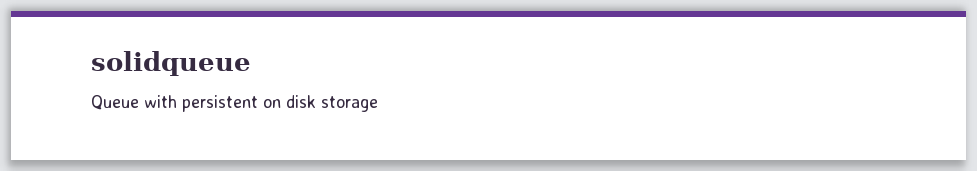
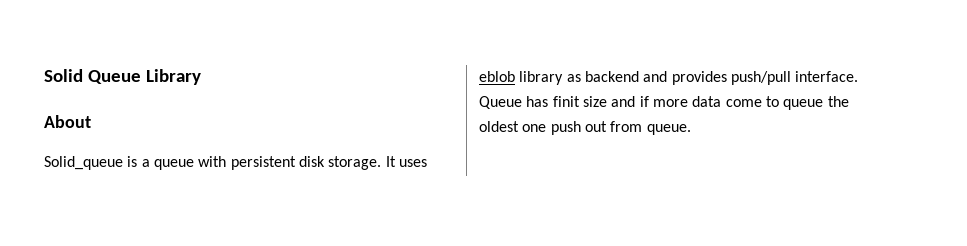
[91,51,251,76] [91,95,378,112] solidqueue // Queue with persistent on disk storage -> [44,69,201,85] [44,115,91,128] [44,156,427,170] [479,71,859,85] [479,96,849,110] [479,121,691,135] Solid Queue Library // About // Solid_queue is a queue with persistent disk storage. It uses eblob library as backend and provides push/pull interface. Queue has finit size and if more data come to queue the oldest one push out from queue.

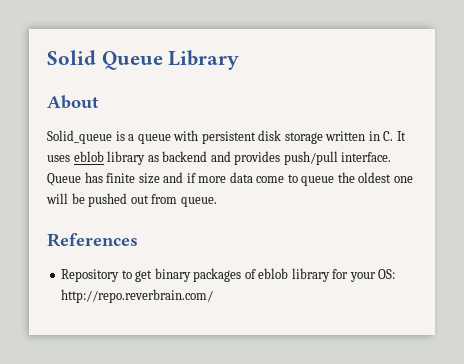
[328,156,382,170] storage. -> [284,131,394,144] storage written in C.
[552,96,580,107] finit -> [106,173,136,183] finite
[550,121,581,135] push -> [46,193,128,207] will be pushed
(691, 129) none -> [47,233,138,247] [61,268,396,282] [61,289,214,303] // References // Repository to get binary packages of eblob library for your OS: http://repo.reverbrain.com/

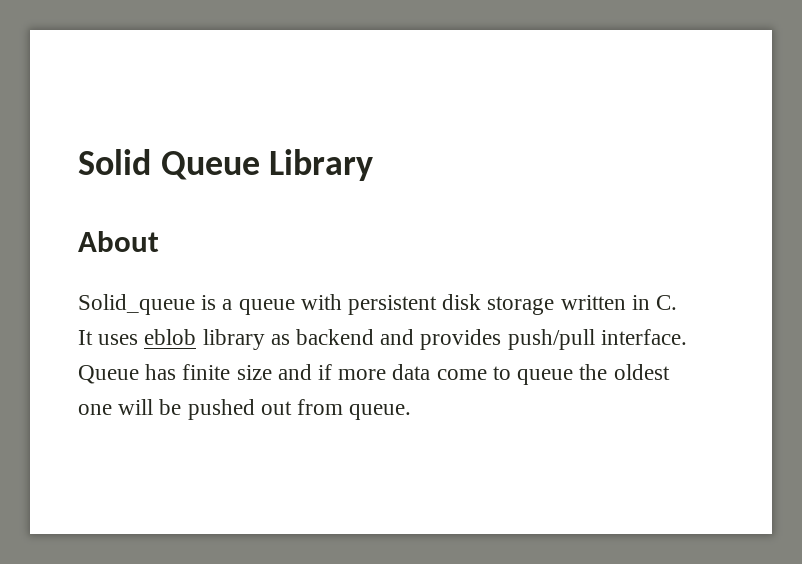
[47,233,138,247] [61,268,396,282] [61,289,214,303] // References // Repository to get binary packages of eblob library for your OS: http://repo.reverbrain.com/ -> (412, 412) none

